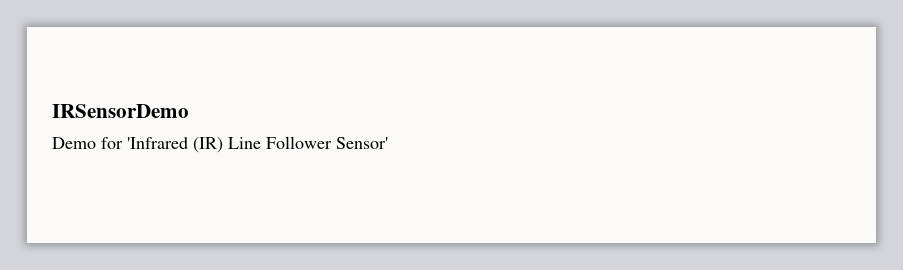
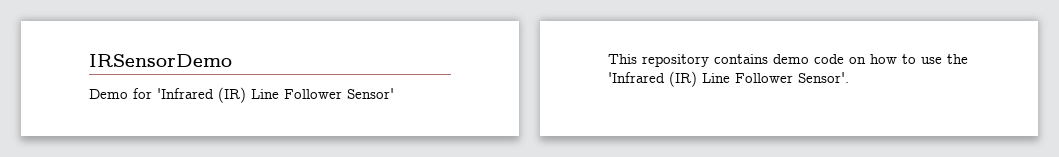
(388, 143) none -> [608,54,968,67] [608,71,849,87] // This repository contains demo code on how to use the 'Infrared (IR) Line Follower Sensor'.

